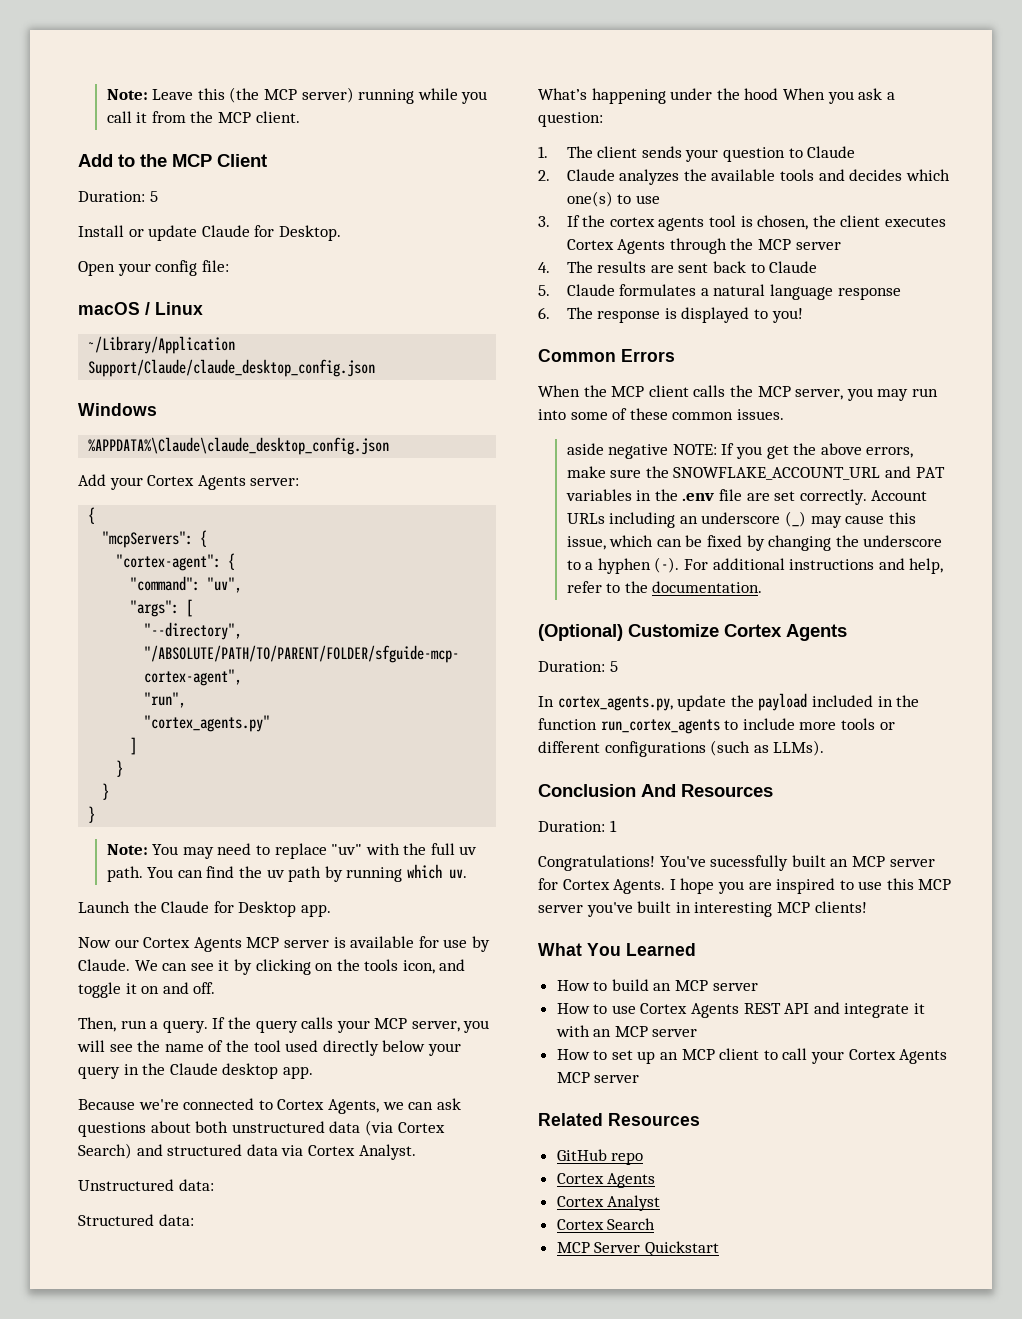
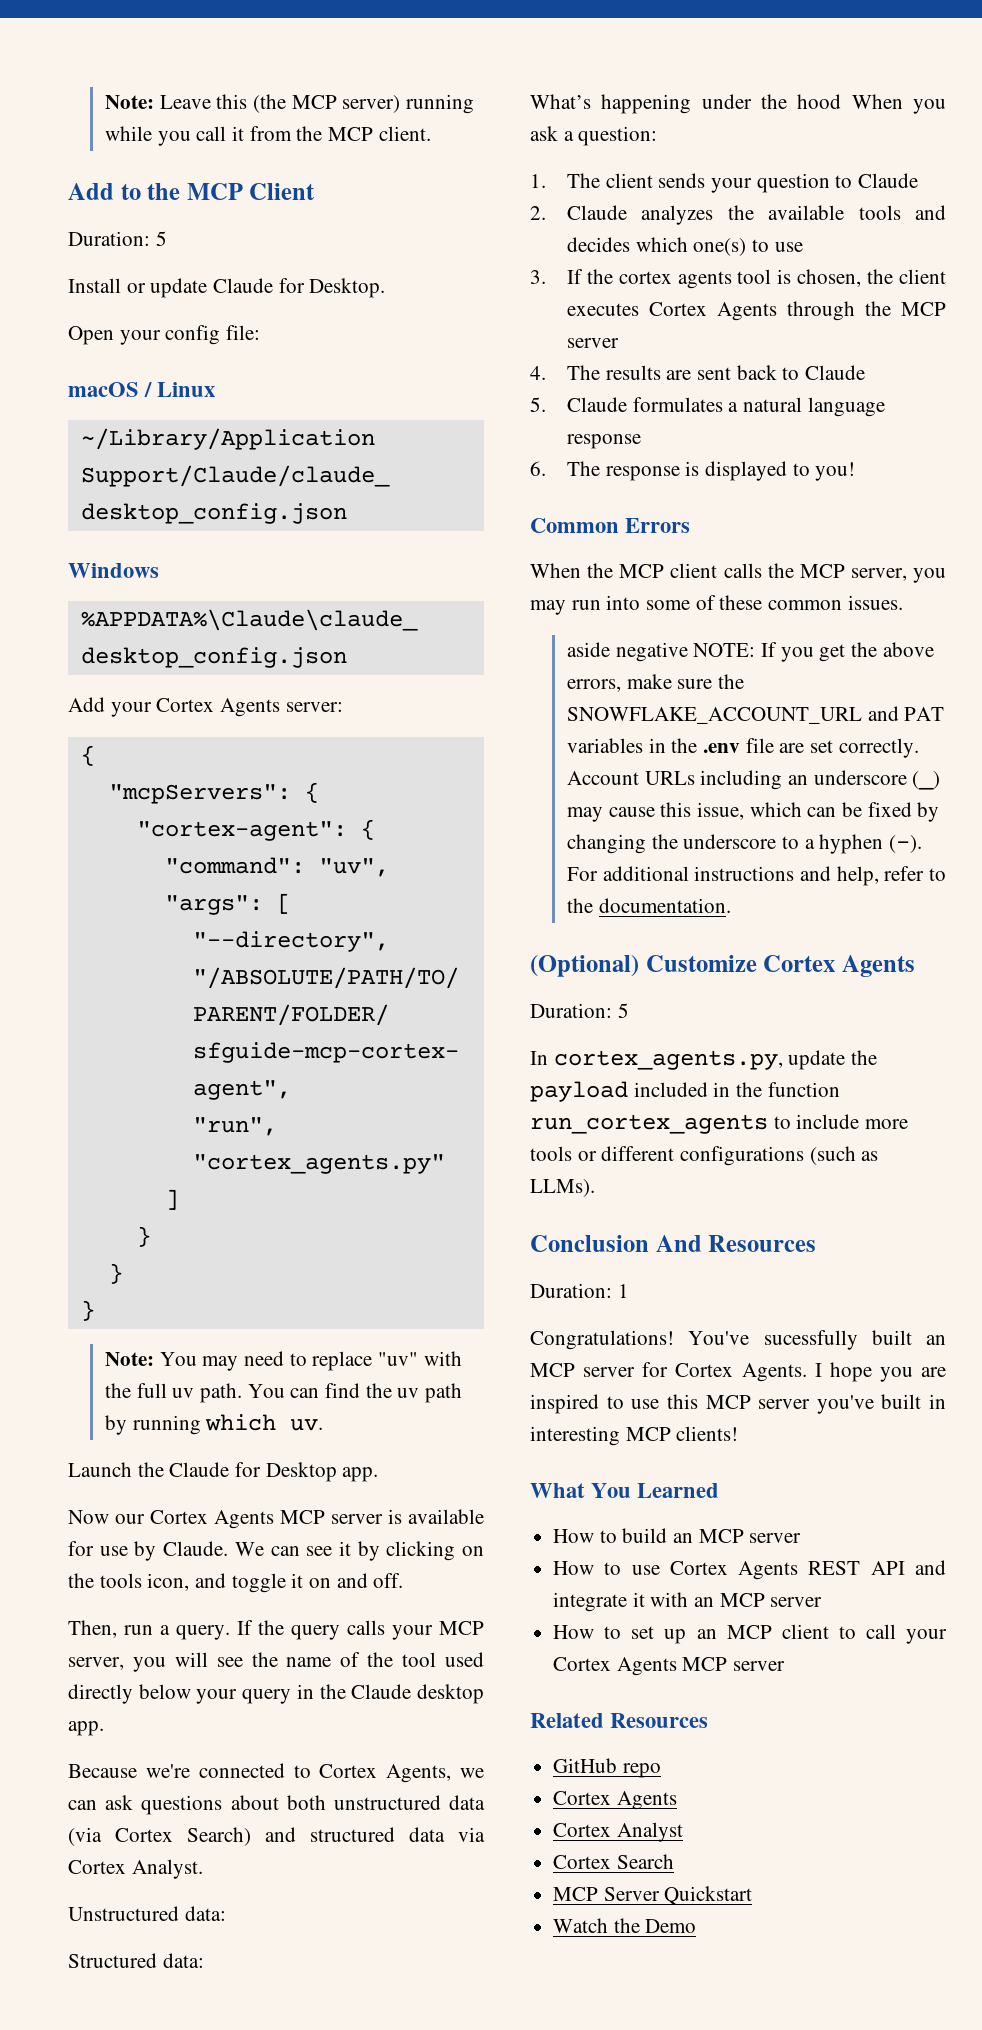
(719, 1248) none -> [553,1918,697,1933] // Watch the Demo

